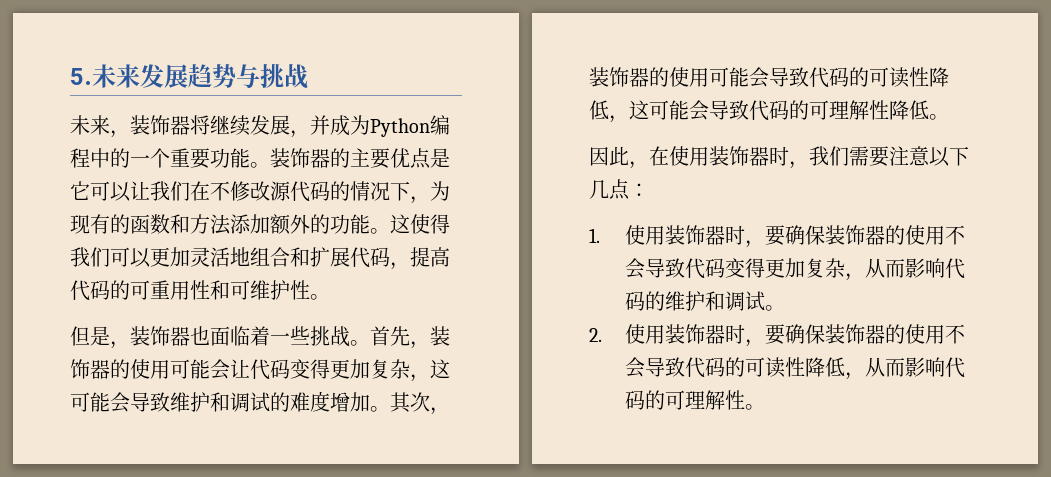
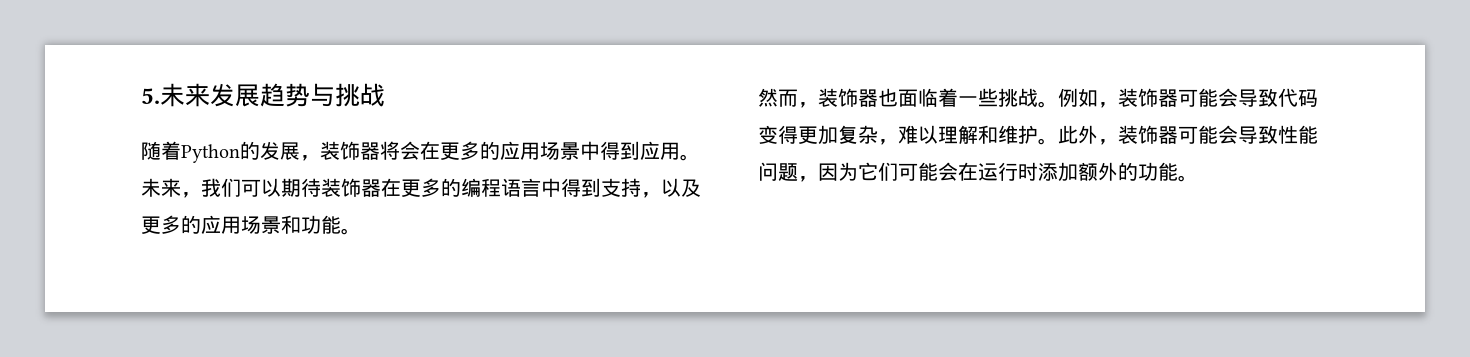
[70,115,450,138] [70,148,450,169] [70,181,450,204] [70,214,450,235] [70,247,450,270] [70,280,330,301] [70,326,110,346] 未来，装饰器将继续发展，并成为Python编程中的一个重要功能。装饰器的主要优点是它可以让我们在不修改源代码的情况下，为现有的函数和方法添加额外的功能。这使得我们可以更加灵活地组合和扩展代码，提高代码的可重用性和可维护性。 // 但是 -> [141,141,700,163] [141,178,701,198] [141,215,361,235] [758,88,798,107] 随着Python的发展，装饰器将会在更多的应用场景中得到应用。未来，我们可以期待装饰器在更多的编程语言中得到支持，以及更多的应用场景和功能。 // 然而
[370,326,450,349] [70,359,450,382] [70,391,450,415] [589,67,949,88] [589,100,949,123] [589,146,969,169] [589,179,649,200] [589,225,966,248] 首先，装饰器的使用可能会让代码变得更加复杂，这可能会导致维护和调试的难度增加。其次，装饰器的使用可能会导致代码的可读性降低，这可能会导致代码的可理解性降低。 // 因此，在使用装饰器时，我们需要注意以下几点： // 1.使用装饰器时，要确保装饰器的使用不 -> [1058,88,1218,108] 例如，装饰器可能
[865,258,966,279] [625,291,786,311] [589,324,966,347] [625,357,966,380] [625,390,746,410] 从而影响代码的维护和调试。 // 2.使用装饰器时，要确保装饰器的使用不会导致代码的可读性降低，从而影响代码的可理解性 -> [898,125,1318,145] [758,162,1178,182] 难以理解和维护。此外，装饰器可能会导致性能问题，因为它们可能会在运行时添加额外的功能

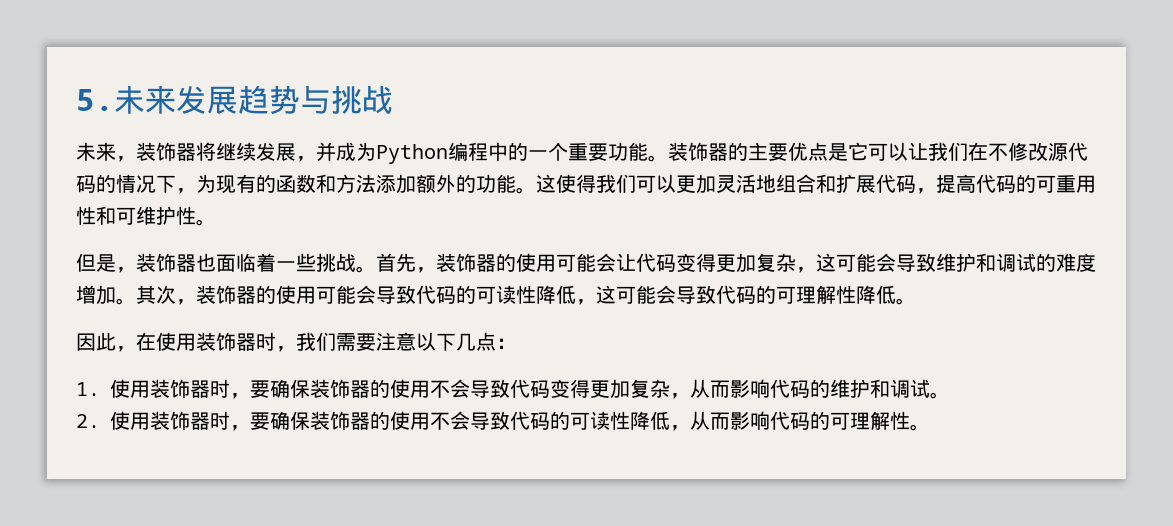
[141,141,700,163] [141,178,701,198] [141,215,361,235] [758,88,798,107] 随着Python的发展，装饰器将会在更多的应用场景中得到应用。未来，我们可以期待装饰器在更多的编程语言中得到支持，以及更多的应用场景和功能。 // 然而 -> [76,142,1088,164] [76,174,1096,194] [76,206,216,226] [76,253,116,272] 未来，装饰器将继续发展，并成为Python编程中的一个重要功能。装饰器的主要优点是它可以让我们在不修改源代码的情况下，为现有的函数和方法添加额外的功能。这使得我们可以更加灵活地组合和扩展代码，提高代码的可重用性和可维护性。 // 但是
[1058,88,1218,108] 例如，装饰器可能 -> [376,253,1096,273] [76,285,916,305] [76,332,516,352] [76,379,450,399] 首先，装饰器的使用可能会让代码变得更加复杂，这可能会导致维护和调试的难度增加。其次，装饰器的使用可能会导致代码的可读性降低，这可能会导致代码的可理解性降低。 // 因此，在使用装饰器时，我们需要注意以下几点： // 1.使用装饰器时，要确保装饰器的使用不
[898,125,1318,145] [758,162,1178,182] 难以理解和维护。此外，装饰器可能会导致性能问题，因为它们可能会在运行时添加额外的功能 -> [690,379,950,399] [76,411,910,431] 从而影响代码的维护和调试。 // 2.使用装饰器时，要确保装饰器的使用不会导致代码的可读性降低，从而影响代码的可理解性

